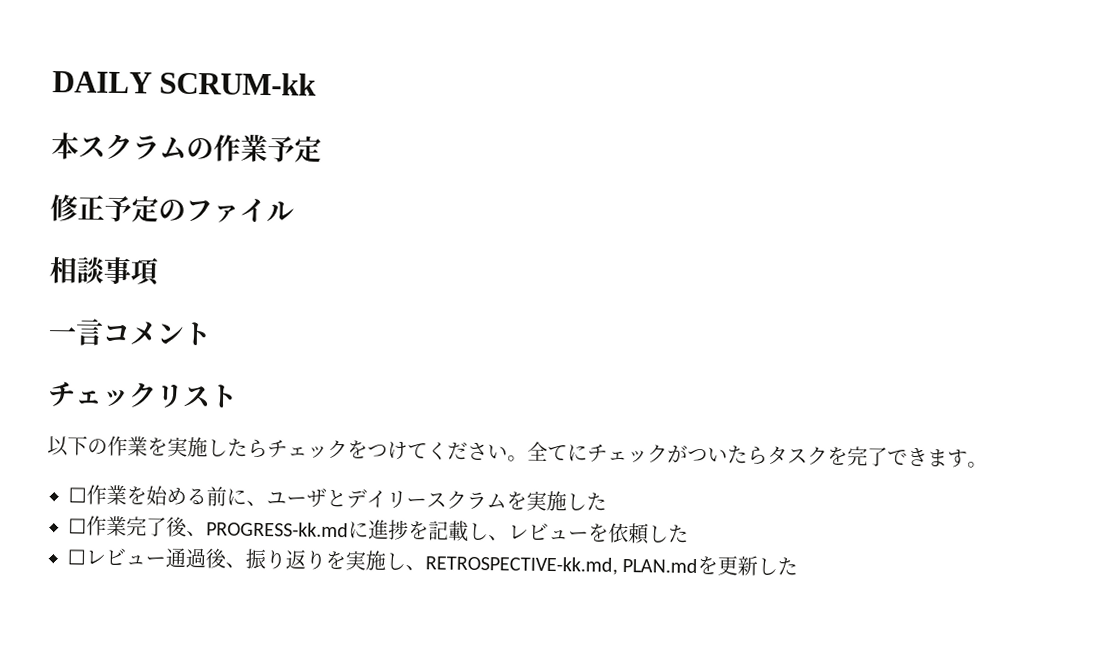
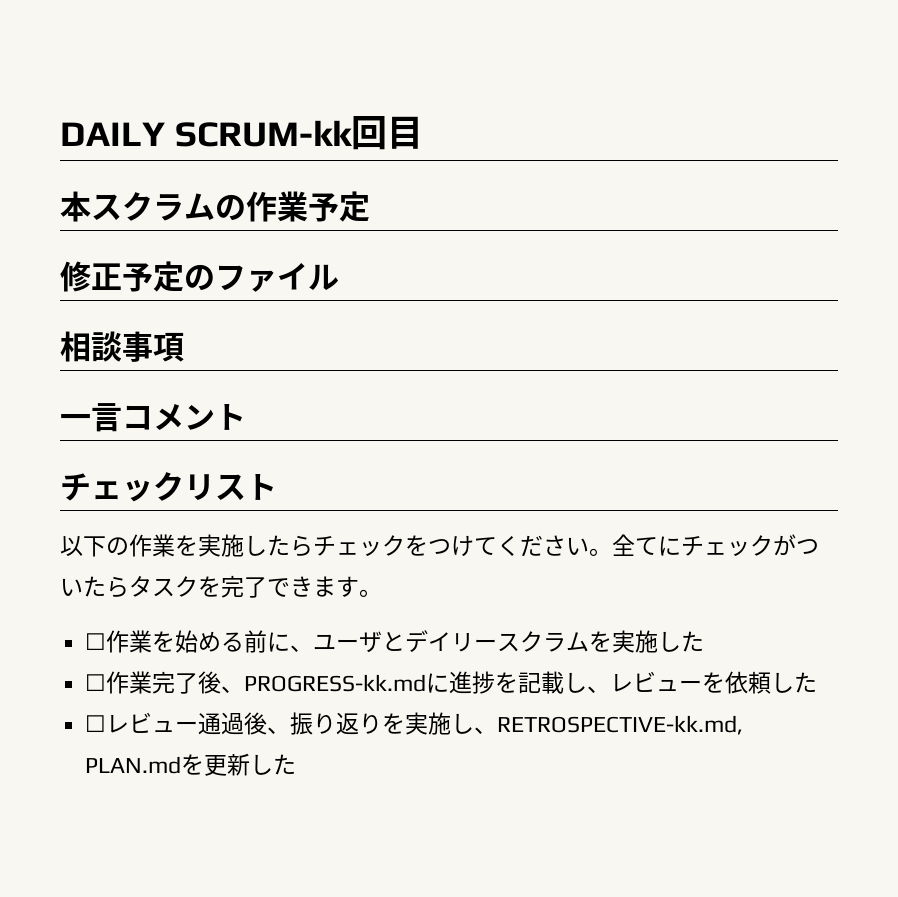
(318, 83) none -> [350,116,423,150] 回目

